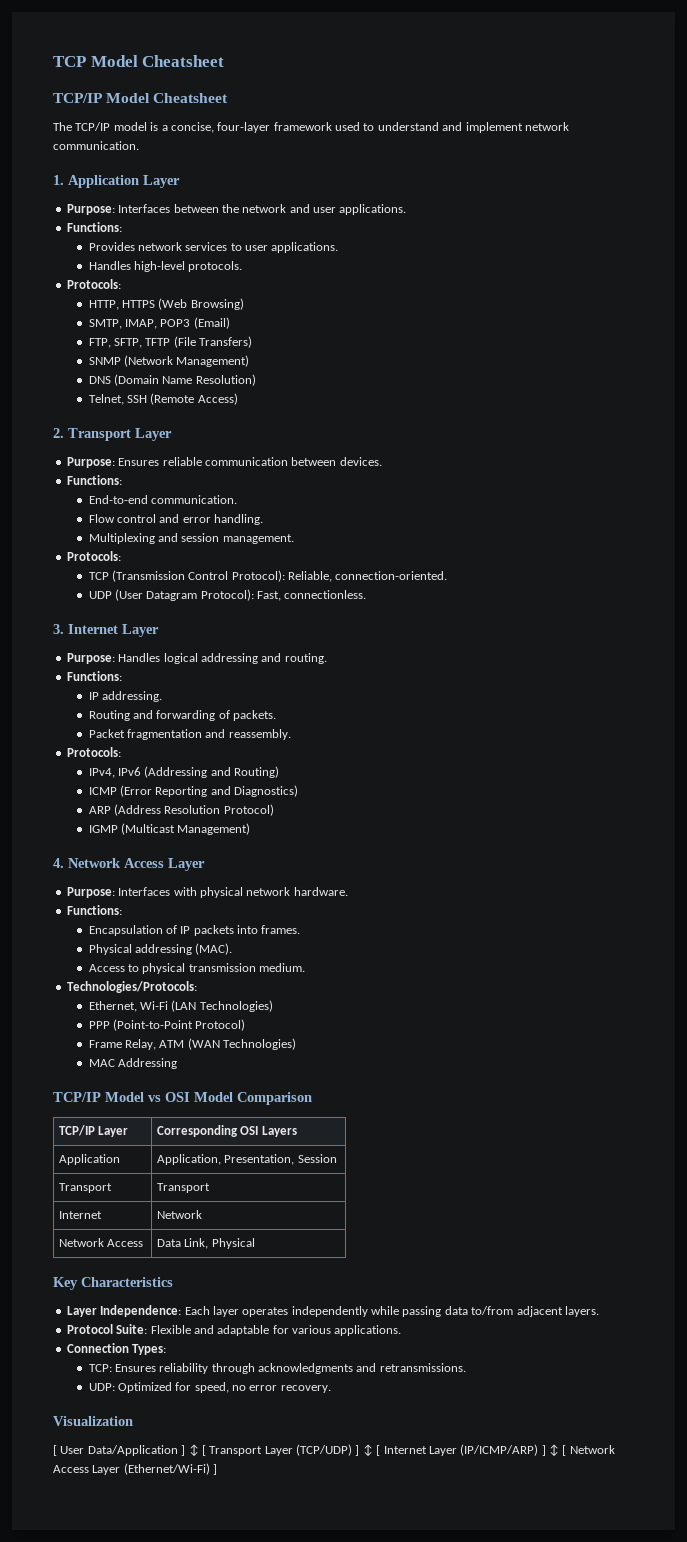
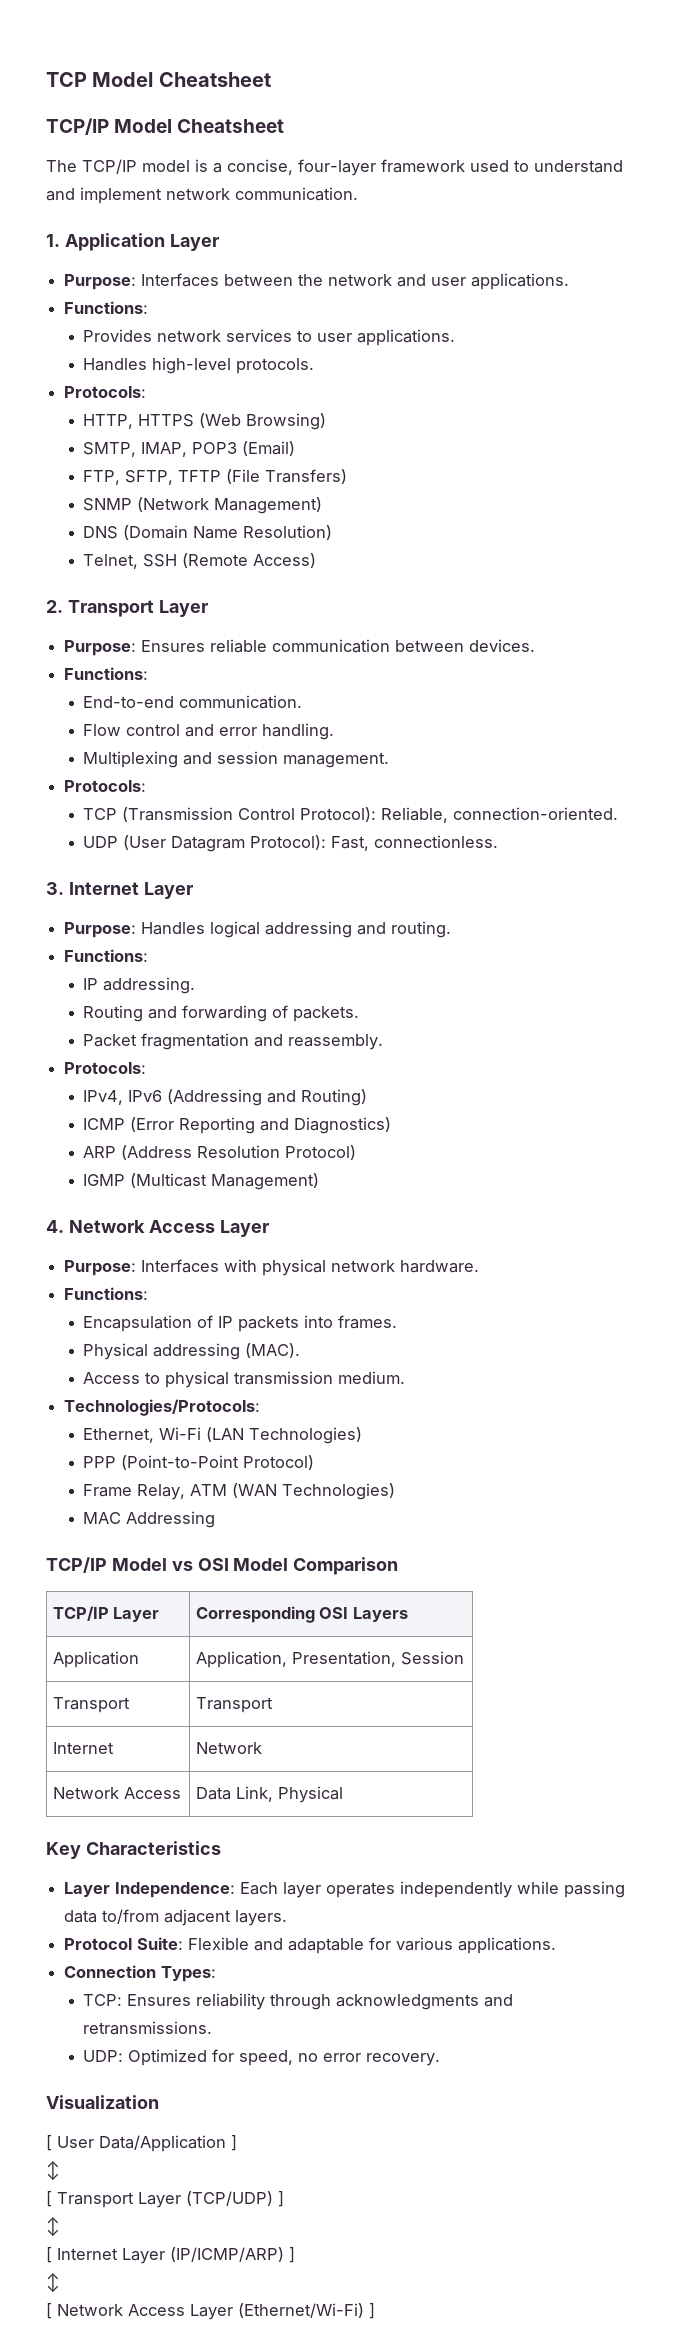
[188,1444,199,1457] ↕ -> [46,2161,60,2180] // ↕ //
[362,1444,373,1457] ↕ -> [46,2217,60,2236] // ↕ //
[549,1444,559,1457] ↕ -> [46,2273,60,2292] // ↕ //

